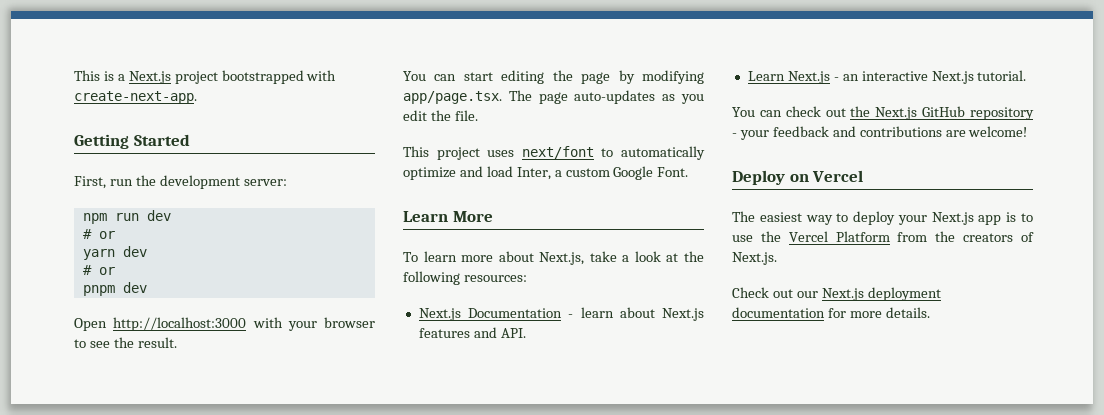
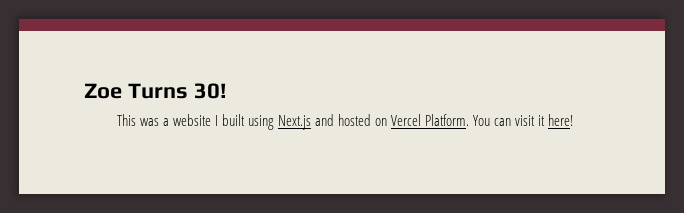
[74,70,337,84] [74,91,197,104] [74,134,190,149] [74,175,287,189] [82,210,171,224] [82,229,115,239] [82,246,147,260] [82,265,115,275] [82,282,147,296] [74,317,375,331] [74,337,177,348] [403,70,704,84] [403,90,704,104] [403,110,478,121] [403,146,705,160] [403,166,689,180] [403,211,493,222] [403,251,704,265] [403,271,527,285] [418,307,704,321] [418,327,526,338] [747,70,1027,84] [732,106,1034,120] [732,126,1028,140] [732,170,864,185] [732,211,1033,225] [732,231,1034,242] [732,252,777,265] [732,287,941,301] [732,307,930,318] This is a Next.js project bootstrapped with create-next-app. // Getting Started // First, run the development server: // npm run dev // # or // yarn dev // # or // pnpm dev // Open http://localhost:3000 with your browser to see the result. // You can start editing the page by modifying app/page.tsx. The page auto-updates as you edit the file. // This project uses next/font to automatically optimize and load Inter, a custom Google Font. // Learn More // To learn more about Next.js, take a look at the following resources: // Next.js Documentation - learn about Next.js features and API. // Learn Next.js - an interactive Next.js tutorial. // You can check out the Next.js GitHub repository - your feedback and contributions are welcome! // Deploy on Vercel // The easiest way to deploy your Next.js app is to use the Vercel Platform from the creators of Next.js. // Check out our Next.js deployment documentation for more details. -> [84,83,226,99] [117,114,574,130] Zoe Turns 30! // This was a website I built using Next.js and hosted on Vercel Platform. You can visit it here!

